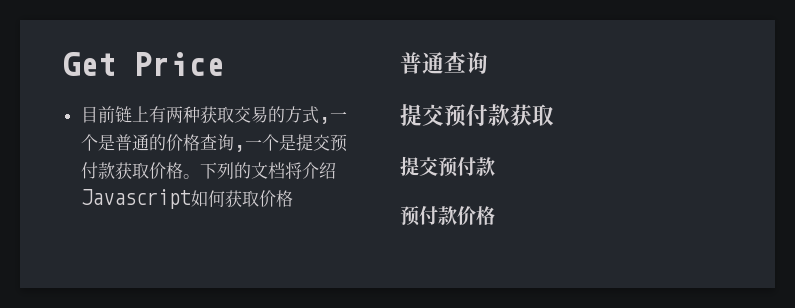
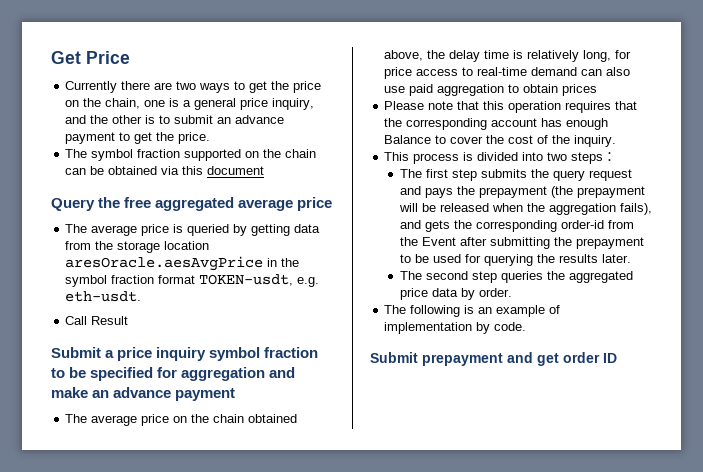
[80,106,347,124] [80,134,347,152] [80,162,336,179] [80,189,293,209] [400,52,488,74] [400,104,554,127] [400,156,495,177] [400,205,495,226] 目前链上有两种获取交易的方式,一个是普通的价格查询,一个是提交预付款获取价格。下列的文档将介绍Javascript如何获取价格 // 普通查询 // 提交预付款获取 // 提交预付款 // 预付款价格 -> [65,81,322,93] [65,98,315,110] [65,115,285,124] [65,132,211,144] [65,149,317,161] [65,166,265,175] [51,197,333,211] [65,224,321,236] [65,241,210,253] [65,256,300,271] [65,274,320,287] [65,291,142,302] [65,316,129,325] [51,347,319,361] [51,367,296,381] [51,387,236,401] [65,414,298,426] [384,50,632,62] [384,67,631,79] [384,84,598,96] [384,101,638,113] [384,118,609,130] [384,135,617,147] [384,152,617,164] [399,169,632,181] [399,186,645,198] [398,203,652,215] [399,220,634,232] [399,237,644,249] [399,254,631,266] [399,271,633,283] [399,288,512,300] [384,305,561,317] [384,322,527,334] [370,352,617,366] Currently there are two ways to get the price on the chain, one is a general price inquiry, and the other is to submit an advance payment to get the price. // The symbol fraction supported on the chain can be obtained via this document // Query the free aggregated average price // The average price is queried by getting data from the storage location aresOracle.aesAvgPrice in the symbol fraction format TOKEN-usdt, e.g. eth-usdt. // Call Result // Submit a price inquiry symbol fraction to be specified for aggregation and make an advance payment // The average price on the chain obtained above, the delay time is relatively long, for price access to real-time demand can also use paid aggregation to obtain prices // Please note that this operation requires that the corresponding account has enough Balance to cover the cost of the inquiry. // This process is divided into two steps： // The first step submits the query request and pays the prepayment (the prepayment will be released when the aggregation fails), and gets the corresponding order-id from the Event after submitting the prepayment to be used for querying the results later. // The second step queries the aggregated price data by order. // The following is an example of implementation by code. // Submit prepayment and get order ID

